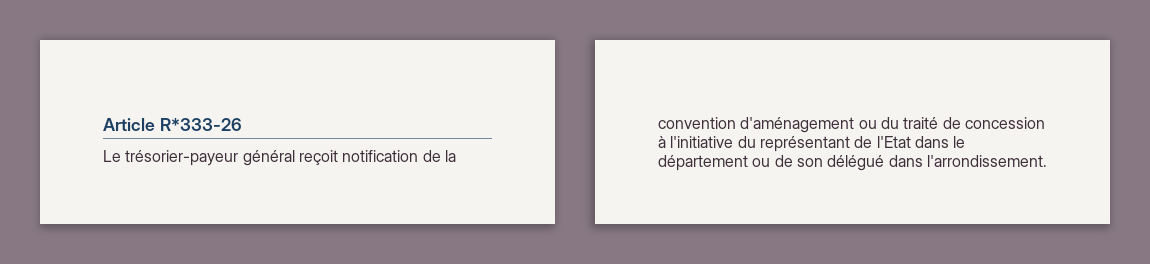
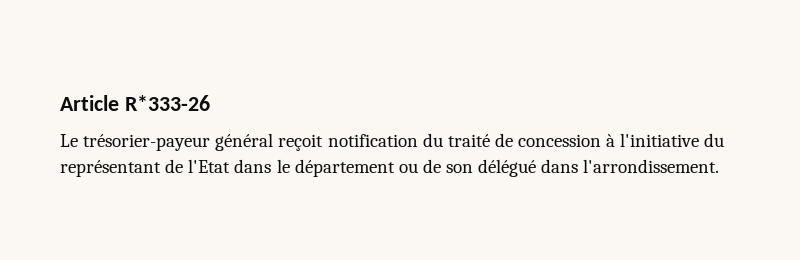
[422,150,456,162] [658,117,877,133] de la convention d'aménagement ou -> (418, 140) none

